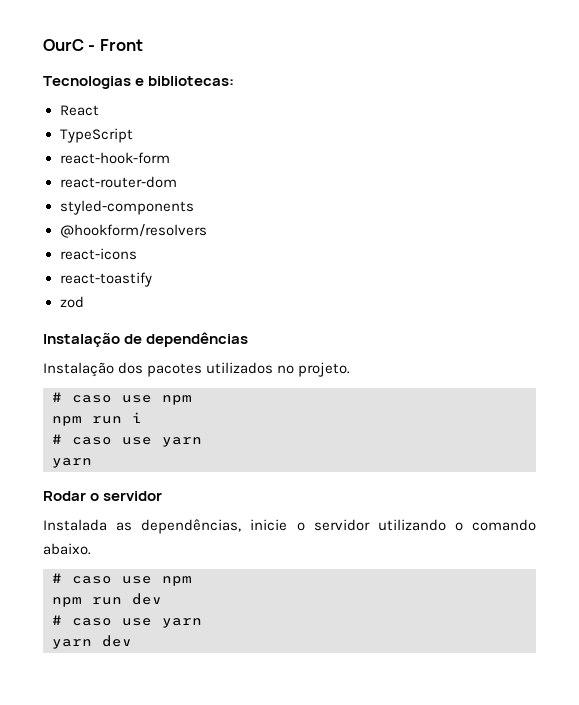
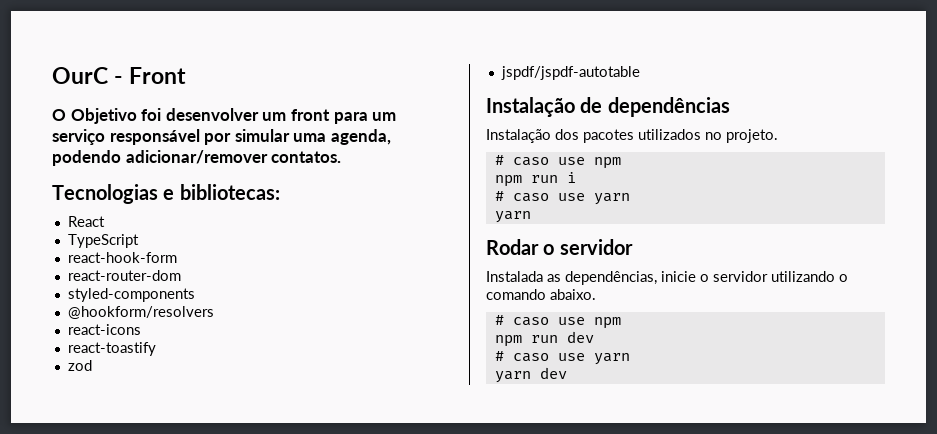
(143, 45) none -> [52,108,397,124] [52,129,391,145] [52,150,342,166] // O Objetivo foi desenvolver um front para um serviço responsável por simular uma agenda, podendo adicionar/remover contatos.
(84, 302) none -> [500,66,640,80] // jspdf/jspdf-autotable

